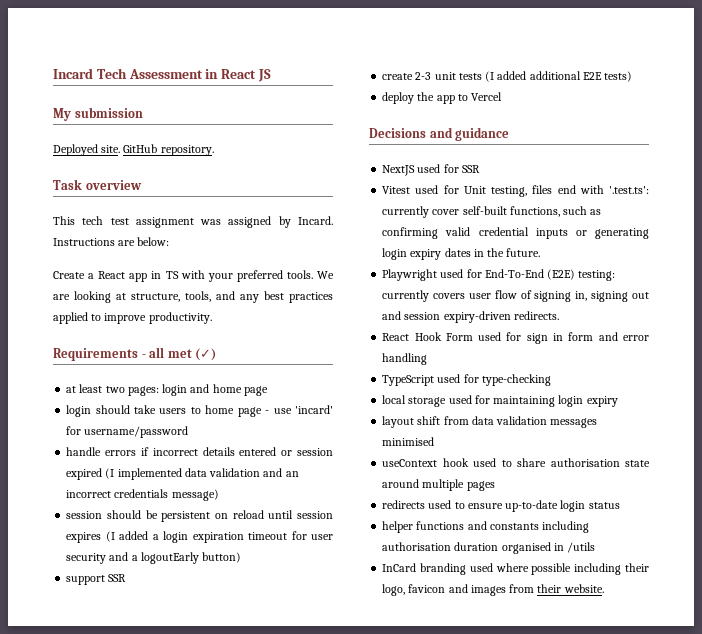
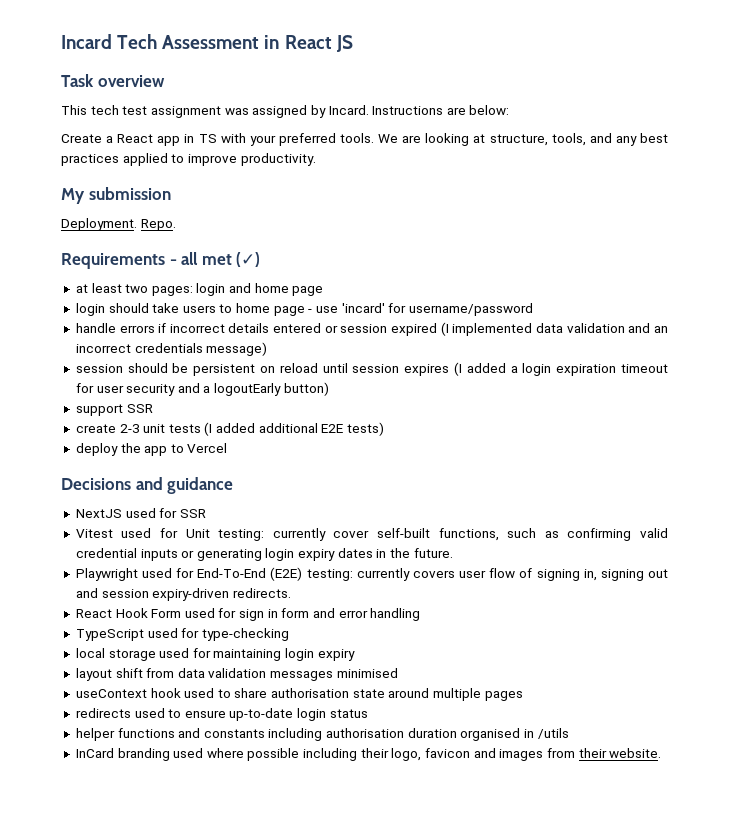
[53,107,143,121] [53,144,214,156] // My submission // Deployed site. GitHub repository. -> (353, 43) none
(212, 318) none -> [61,187,171,204] [61,218,176,231] // My submission // Deployment. Repo.
[491,185,649,197] testing, files end with '.test.ts': -> [218,529,265,541] testing:

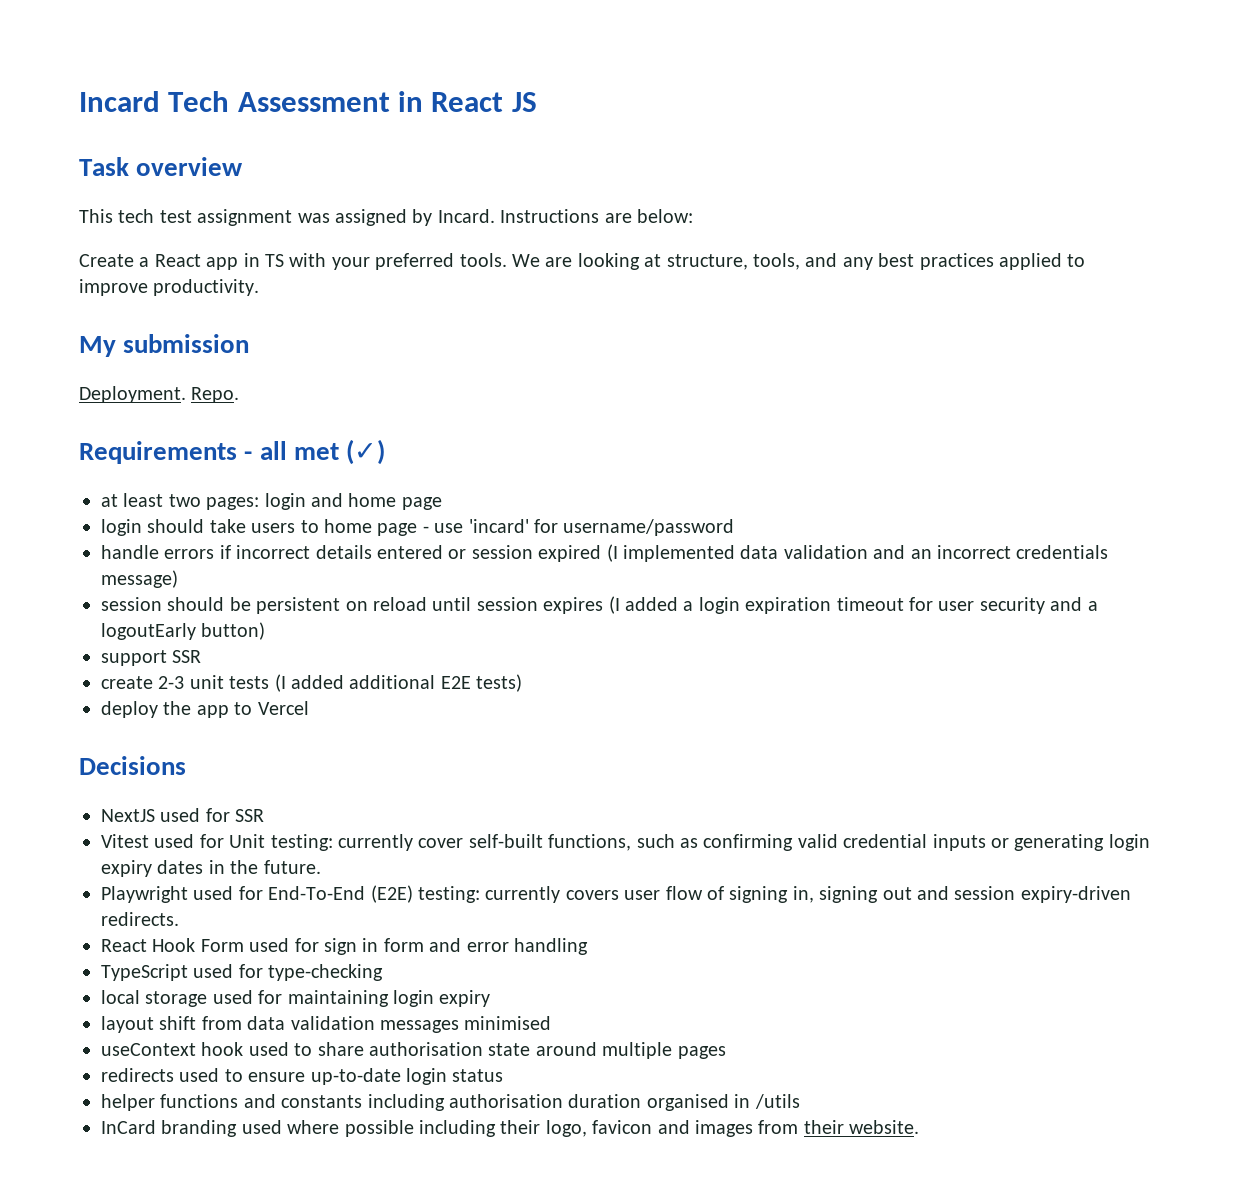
[135,477,234,494] and guidance -> (186, 765) none

